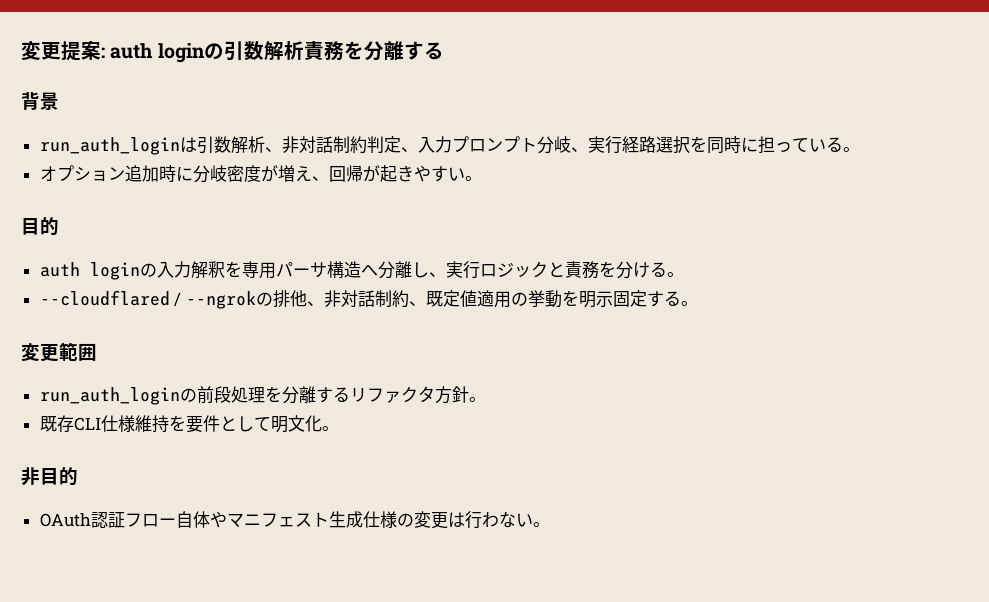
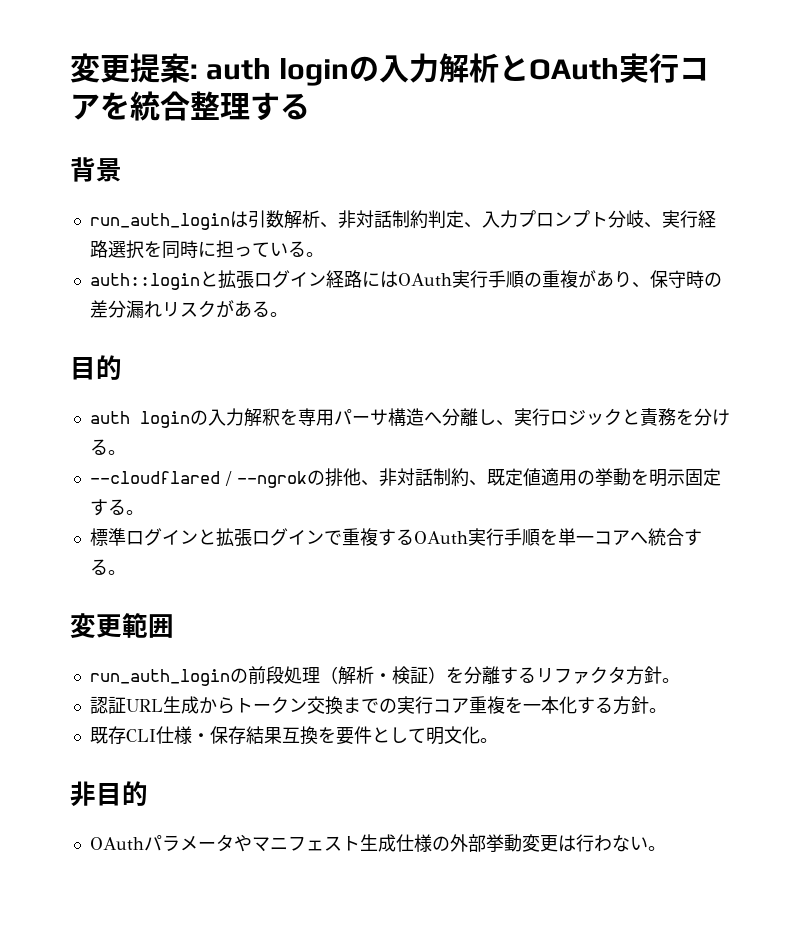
[223,41,404,61] 引数解析責務を分離 -> [379,53,710,83] [70,91,250,121] 入力解析とOAuth実行コアを統合整理
[39,165,465,183] オプション追加時に分岐密度が増え、回帰が起きやすい -> [89,270,722,290] [89,300,270,318] auth::loginと拡張ログイン経路にはOAuth実行手順の重複があり、保守時の差分漏れリスクがある
(698, 303) none -> [89,528,702,547] [89,559,126,575] // 標準ログインと拡張ログインで重複するOAuth実行手順を単一コアへ統合する。
(265, 395) none -> [319,666,446,685] （解析・検証）
(486, 399) none -> [89,696,667,715] // 認証URL生成からトークン交換までの実行コア重複を一本化する方針。
[134,415,169,433] 維持 -> [191,726,318,745] ・保存結果互換
[90,511,210,528] 認証フロー自体 -> [143,834,234,852] パラメータ
(414, 520) none -> [449,834,522,852] 外部挙動

